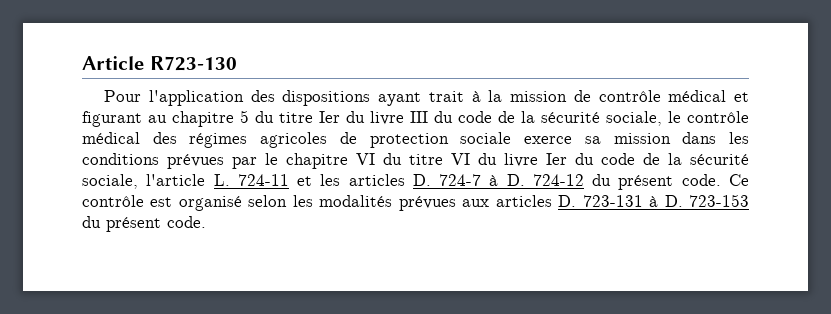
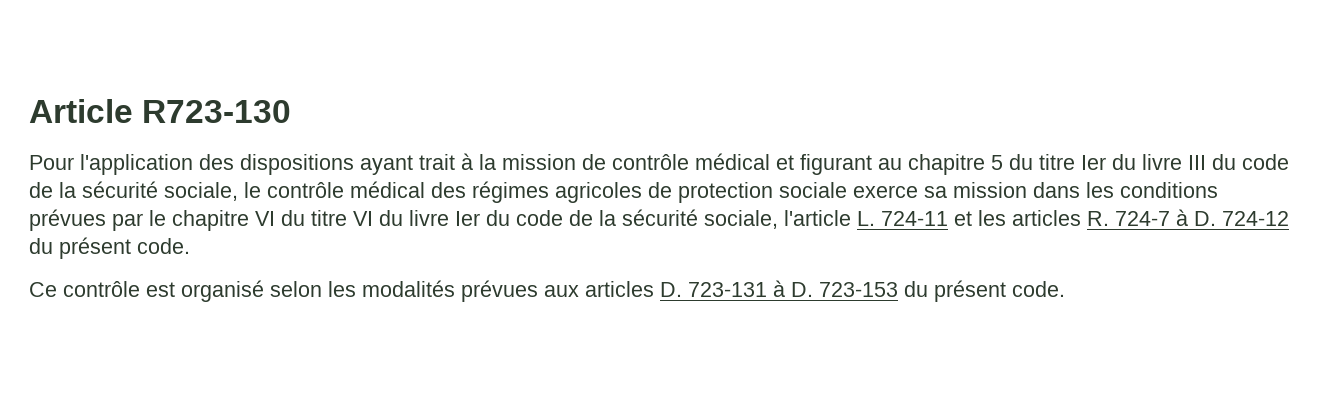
[412,174,431,186] D. -> [1087,211,1109,226] R.
(721, 180) none -> (190, 246) //

